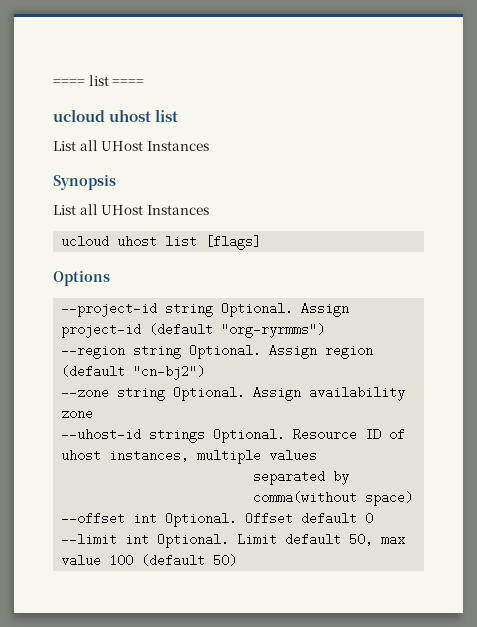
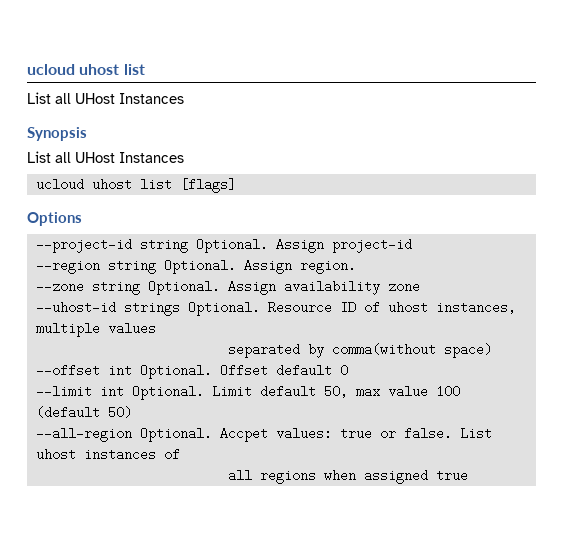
[53,75,145,86] ==== list ==== // -> (27, 69) none
[149,323,326,338] (default "org-ryrmms") -> (412, 245) none
[325,344,374,359] [61,365,206,380] region (default "cn-bj2") -> [299,259,356,274] region.
(238, 560) none -> [35,427,492,442] [35,448,180,461] [227,469,468,484] // --all-region Optional. Accpet values: true or false. List uhost instances of // all regions when assigned true

